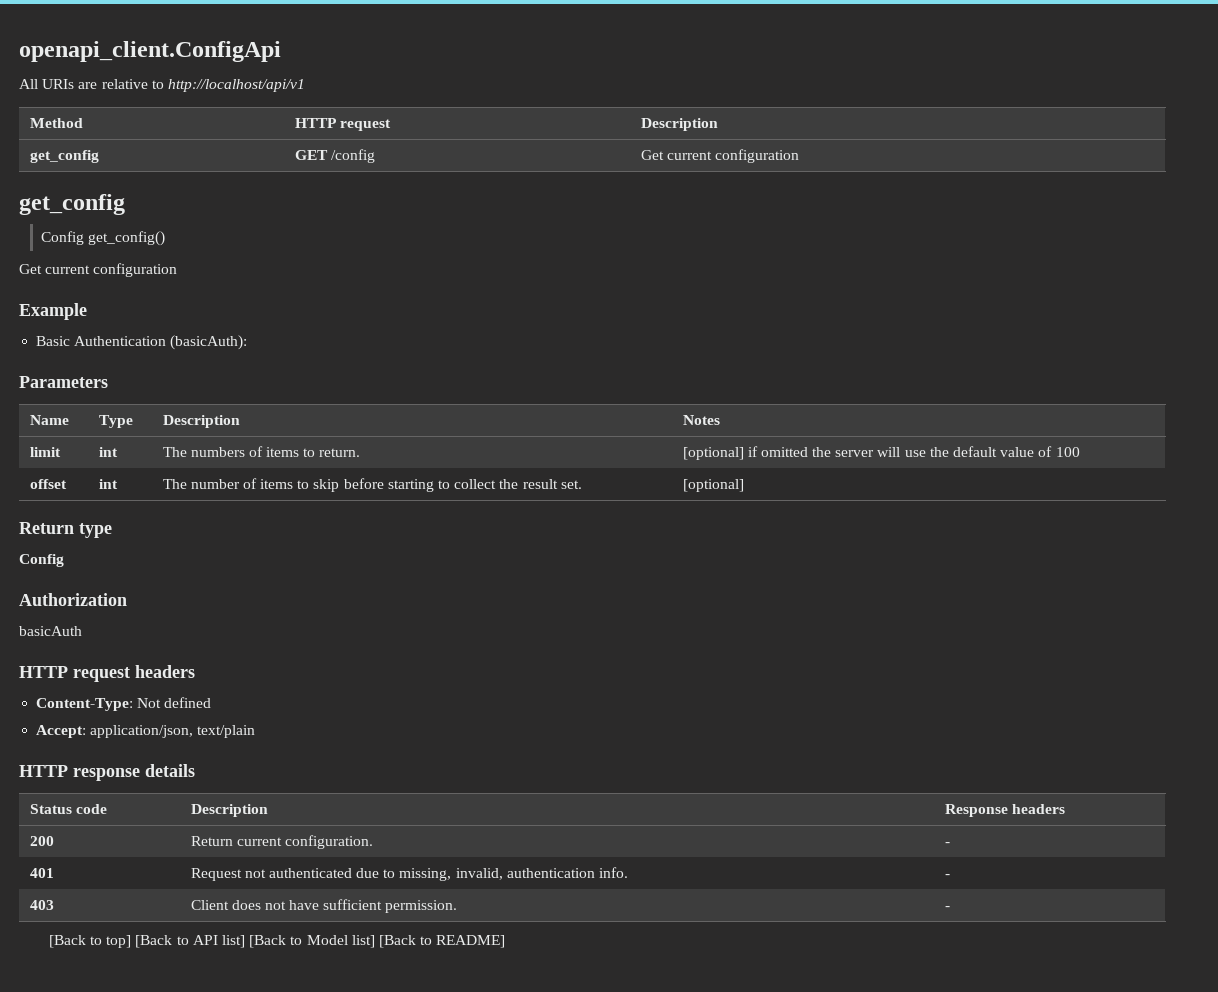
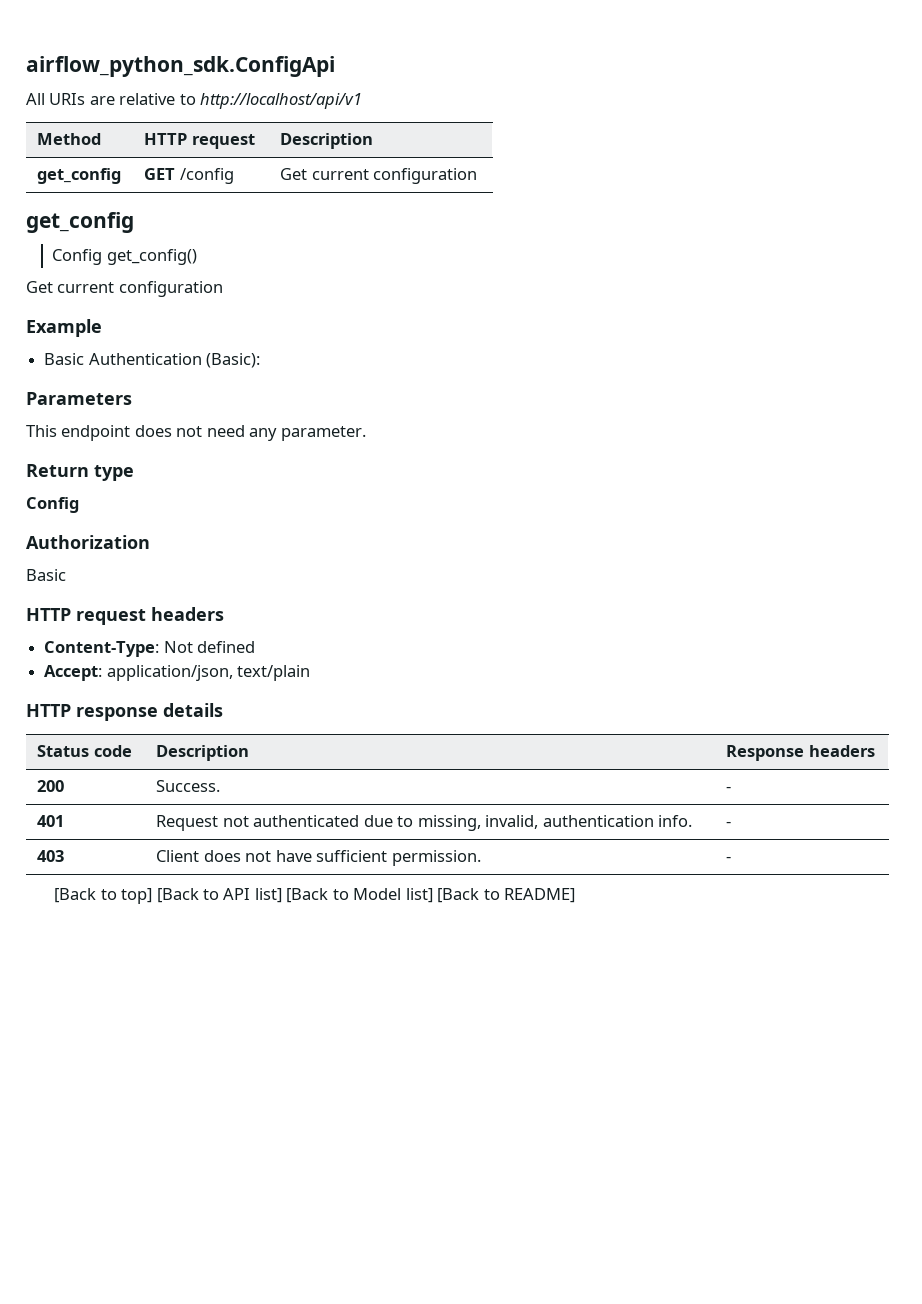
[19,41,281,62] openapi_client.ConfigApi -> [26,56,335,77] airflow_python_sdk.ConfigApi
[170,335,248,350] (basicAuth): -> [206,353,261,368] (Basic):
[29,415,69,425] [98,415,133,428] [162,415,240,428] [682,415,720,425] [29,447,61,457] [98,447,118,457] [162,446,361,457] [682,446,1080,460] [29,479,67,489] [98,479,118,489] [162,478,582,492] [682,479,744,492] // Name | Type | Description | Notes // limit | int | The numbers of items to return. | [optional] if omitted the server will use the default value of 100 // offset | int | The number of items to skip before starting to collect the result set. | [optional] -> [26,425,366,441] // This endpoint does not need any parameter.
[19,626,82,636] basicAuth -> [26,569,66,581] Basic
[190,835,373,849] Return current configuration. -> [156,780,221,792] Success.

